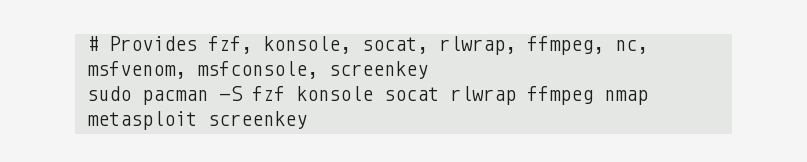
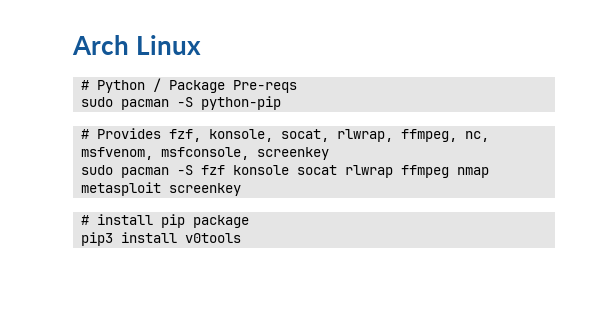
(87, 43) none -> [72,35,201,55] [81,78,298,93] [81,96,282,110] Arch Linux // # Python / Package Pre-reqs // sudo pacman -S python-pip //
(308, 120) none -> [81,214,250,228] [81,232,242,246] // # install pip package // pip3 install v0tools

